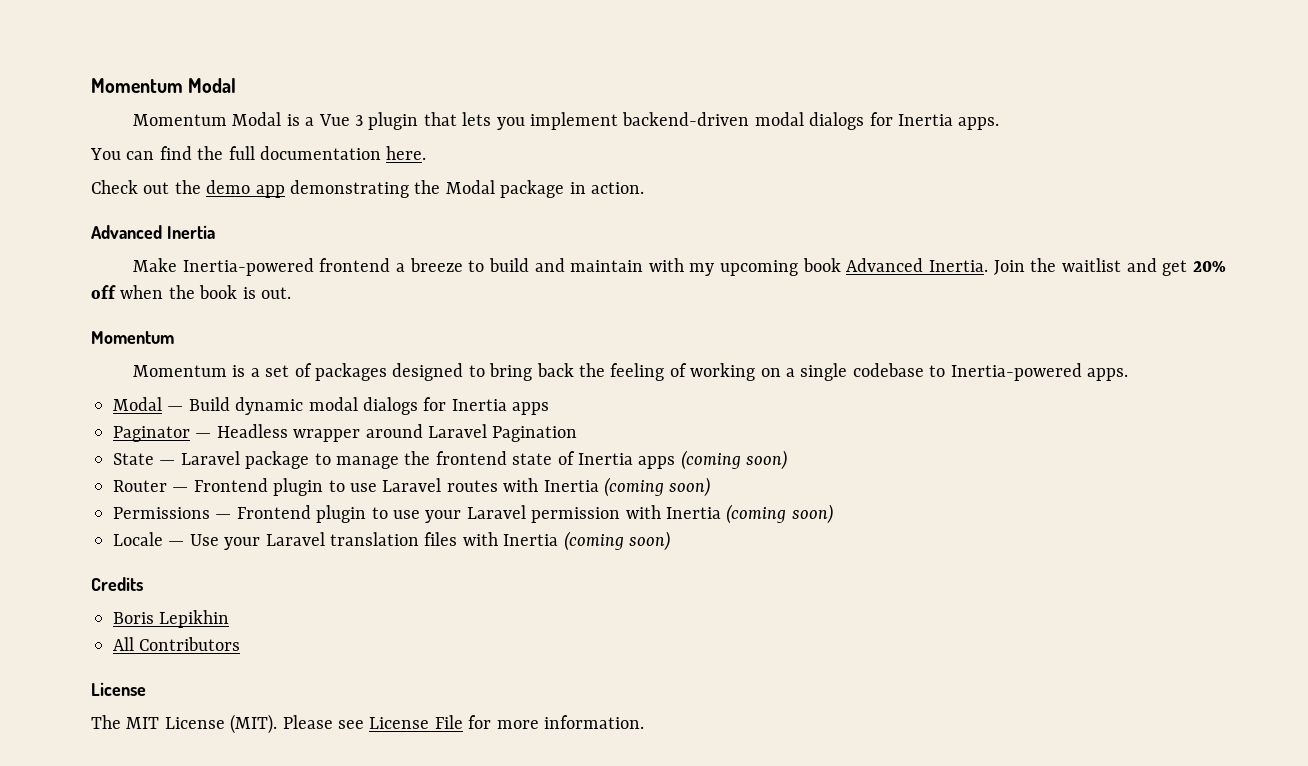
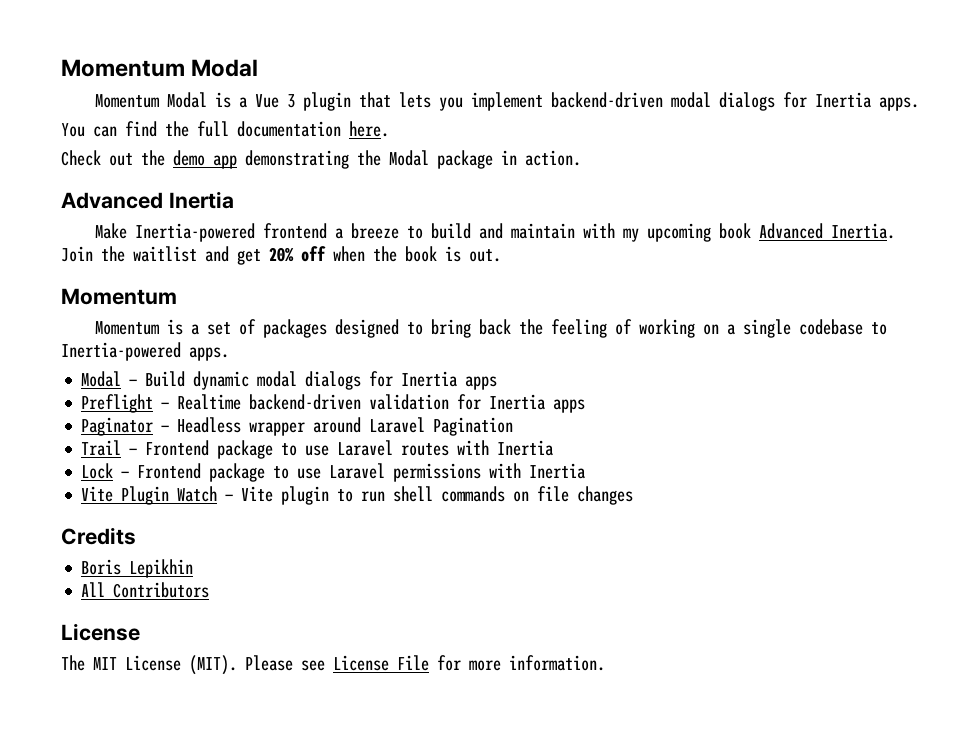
(550, 408) none -> [81,394,586,413] // Preflight — Realtime backend-driven validation for Inertia apps
[113,450,788,470] [113,478,324,496] State — Laravel package to manage the frontend state of Inertia apps (coming soon) // Router — Frontend plugin -> [81,440,274,459] Trail — Frontend package
[603,477,711,497] [113,504,833,524] [113,531,670,551] (coming soon) // Permissions — Frontend plugin to use your Laravel permission with Inertia (coming soon) // Locale — Use your Laravel translation files with Inertia (coming soon) -> [81,463,586,482] [81,486,634,505] // Lock — Frontend package to use Laravel permissions with Inertia // Vite Plugin Watch — Vite plugin to run shell commands on file changes

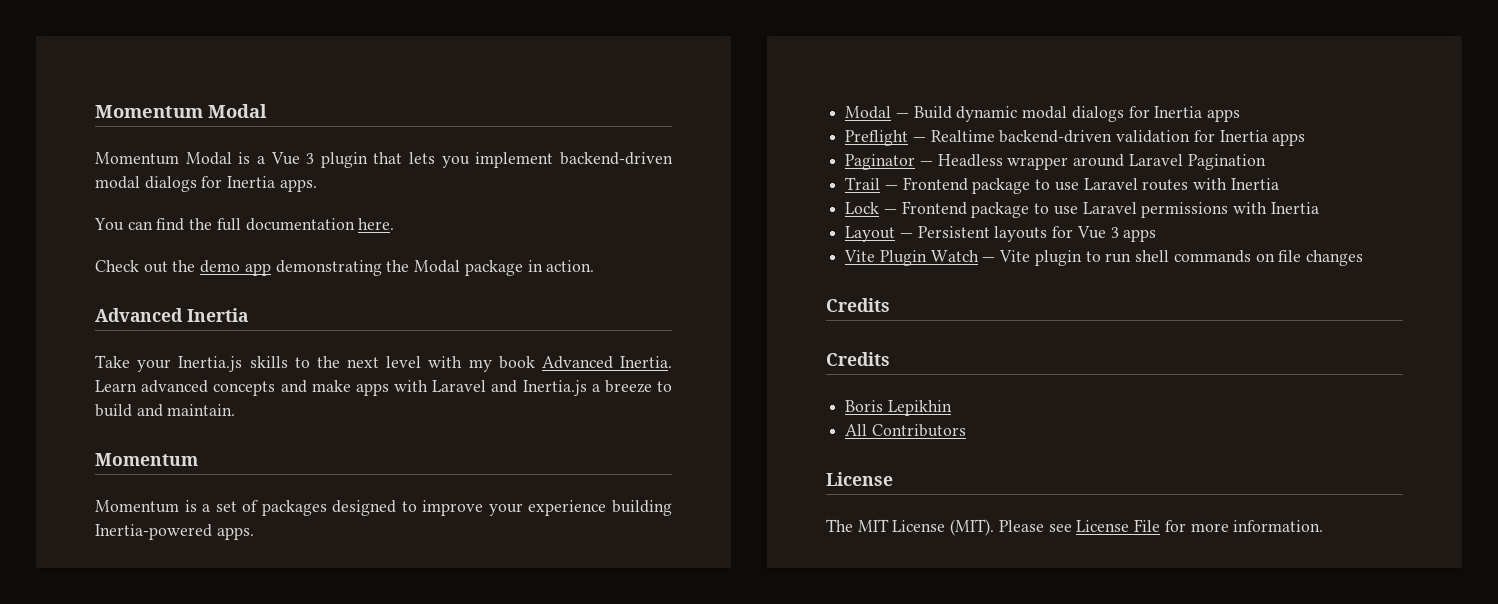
[94,223,327,242] Make Inertia-powered frontend -> [95,355,672,372] [95,380,587,396] Take your Inertia.js skills to the next level with my book Advanced Inertia. Learn advanced concepts and make apps with Laravel and Inertia.js
[510,223,895,242] [61,246,501,265] maintain with my upcoming book Advanced Inertia. Join the waitlist and get 20% off when the book is out. -> [167,404,236,416] maintain.
[430,319,887,338] bring back the feeling of working on a single codebase to -> [422,500,672,516] improve your experience building
(586, 471) none -> [845,226,1157,242] // Layout — Persistent layouts for Vue 3 apps
(136, 536) none -> [826,352,890,366] // Credits

